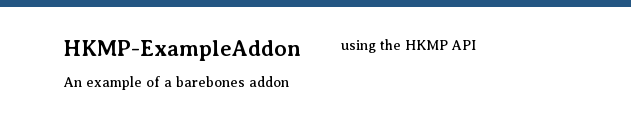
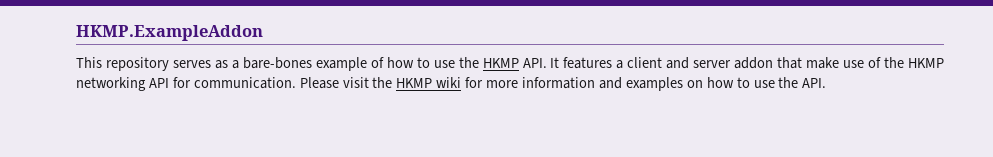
[64,40,301,61] [63,76,289,90] [341,39,476,53] HKMP-ExampleAddon // An example of a barebones addon using the HKMP API -> [76,25,263,41] [76,57,944,71] [76,77,827,91] HKMP.ExampleAddon // This repository serves as a bare-bones example of how to use the HKMP API. It features a client and server addon that make use of the HKMP networking API for communication. Please visit the HKMP wiki for more information and examples on how to use the API.

